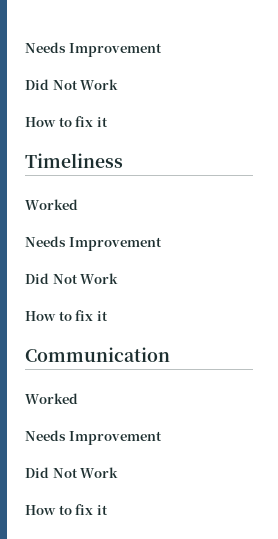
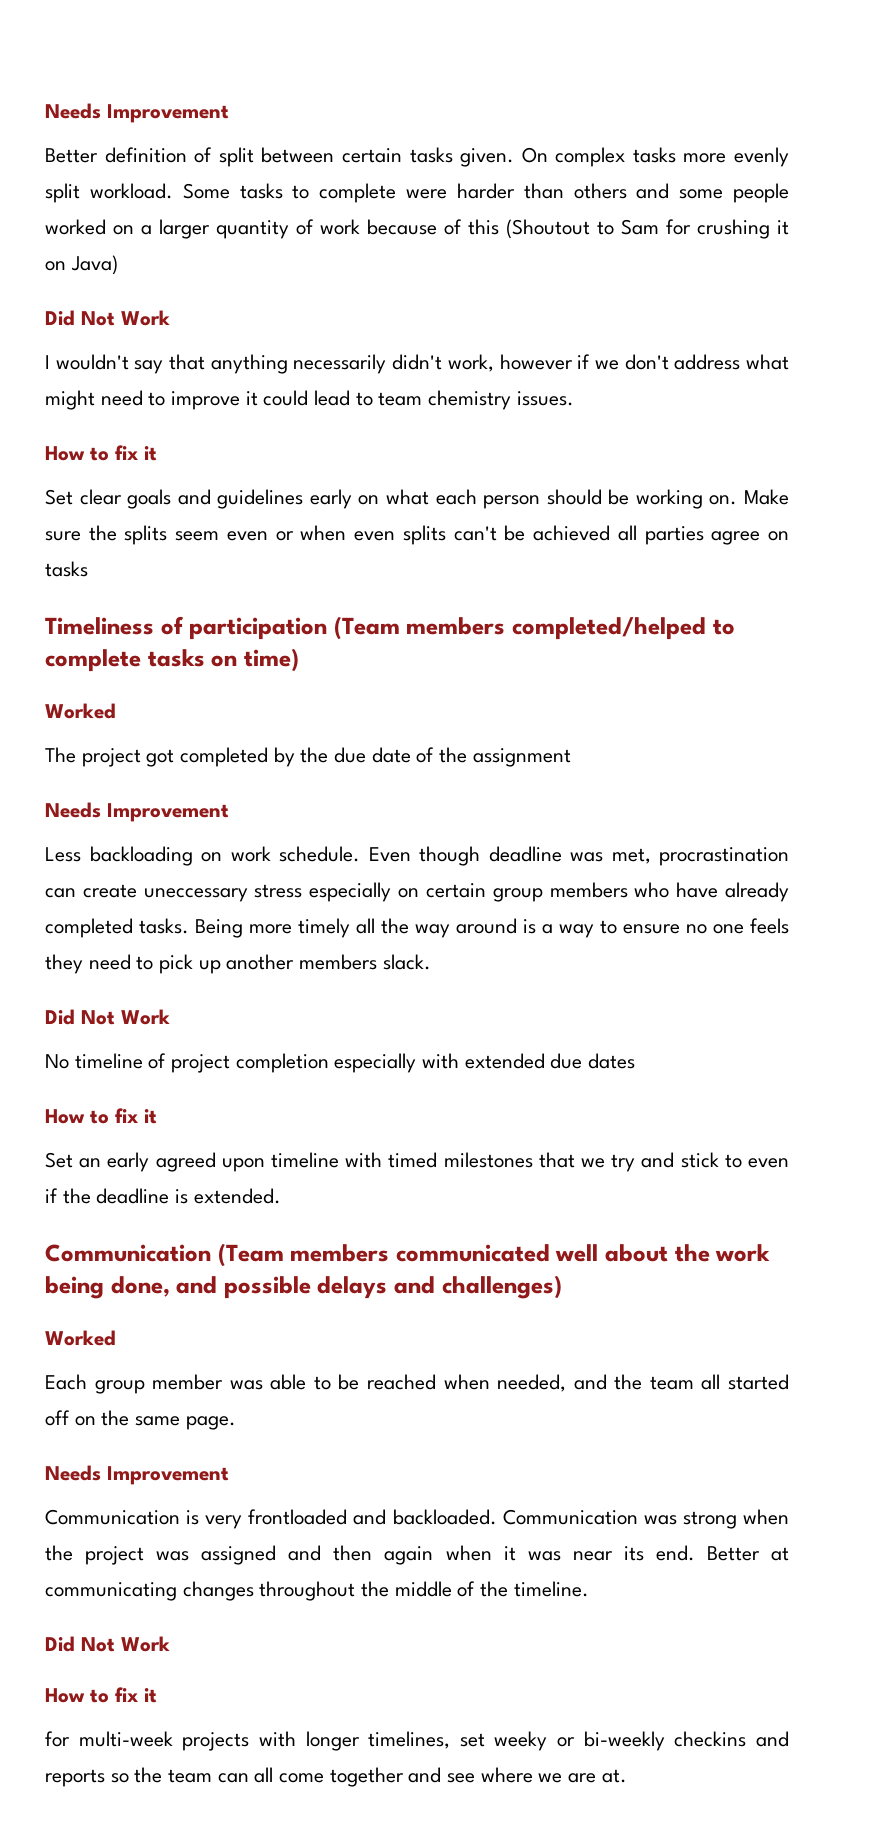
[25,42,162,57] [25,79,119,90] [25,116,108,127] [25,153,123,168] [25,199,78,210] [25,236,162,251] [25,273,119,284] [25,310,108,321] [25,347,170,362] [25,393,78,404] [25,430,162,445] [25,467,119,478] [25,504,108,515] Needs Improvement // Did Not Work // How to fix it // Timeliness // Worked // Needs Improvement // Did Not Work // How to fix it // Communication // Worked // Needs Improvement // Did Not Work // How to fix it -> [45,103,229,123] [45,147,790,167] [45,183,790,203] [45,219,789,239] [45,255,118,275] [45,310,170,326] [45,354,790,374] [45,390,574,410] [45,445,157,461] [45,489,789,509] [45,525,790,545] [45,561,88,577] [45,616,735,640] [45,648,299,672] [45,703,116,719] [45,747,571,767] [45,802,229,822] [45,846,789,866] [45,882,790,902] [45,918,789,938] [45,954,431,974] [45,1009,170,1025] [45,1053,636,1073] [45,1108,157,1124] [45,1152,790,1172] [45,1188,281,1204] [45,1243,771,1267] [45,1275,562,1299] [45,1330,116,1346] [45,1374,789,1394] [45,1410,236,1430] [45,1465,229,1485] [45,1509,789,1529] [45,1545,789,1565] [45,1581,589,1601] [45,1636,170,1652] [45,1687,157,1703] [45,1731,789,1751] [45,1767,627,1787] Needs Improvement // Better definition of split between certain tasks given. On complex tasks more evenly split workload. Some tasks to complete were harder than others and some people worked on a larger quantity of work because of this (Shoutout to Sam for crushing it on Java) // Did Not Work // I wouldn't say that anything necessarily didn't work, however if we don't address what might need to improve it could lead to team chemistry issues. // How to fix it // Set clear goals and guidelines early on what each person should be working on. Make sure the splits seem even or when even splits can't be achieved all parties agree on tasks // Timeliness of participation (Team members completed/helped to complete tasks on time) // Worked // The project got completed by the due date of the assignment // Needs Improvement // Less backloading on work schedule. Even though deadline was met, procrastination can create uneccessary stress especially on certain group members who have already completed tasks. Being more timely all the way around is a way to ensure no one feels they need to pick up another members slack. // Did Not Work // No timeline of project completion especially with extended due dates // How to fix it // Set an early agreed upon timeline with timed milestones that we try and stick to even if the deadline is extended. // Communication (Team members communicated well about the work being done, and possible delays and challenges) // Worked // Each group member was able to be reached when needed, and the team all started off on the same page. // Needs Improvement // Communication is very frontloaded and backloaded. Communication was strong when the project was assigned and then again when it was near its end. Better at communicating changes throughout the middle of the timeline. // Did Not Work // How to fix it // for multi-week projects with longer timelines, set weeky or bi-weekly checkins and reports so the team can all come together and see where we are at.

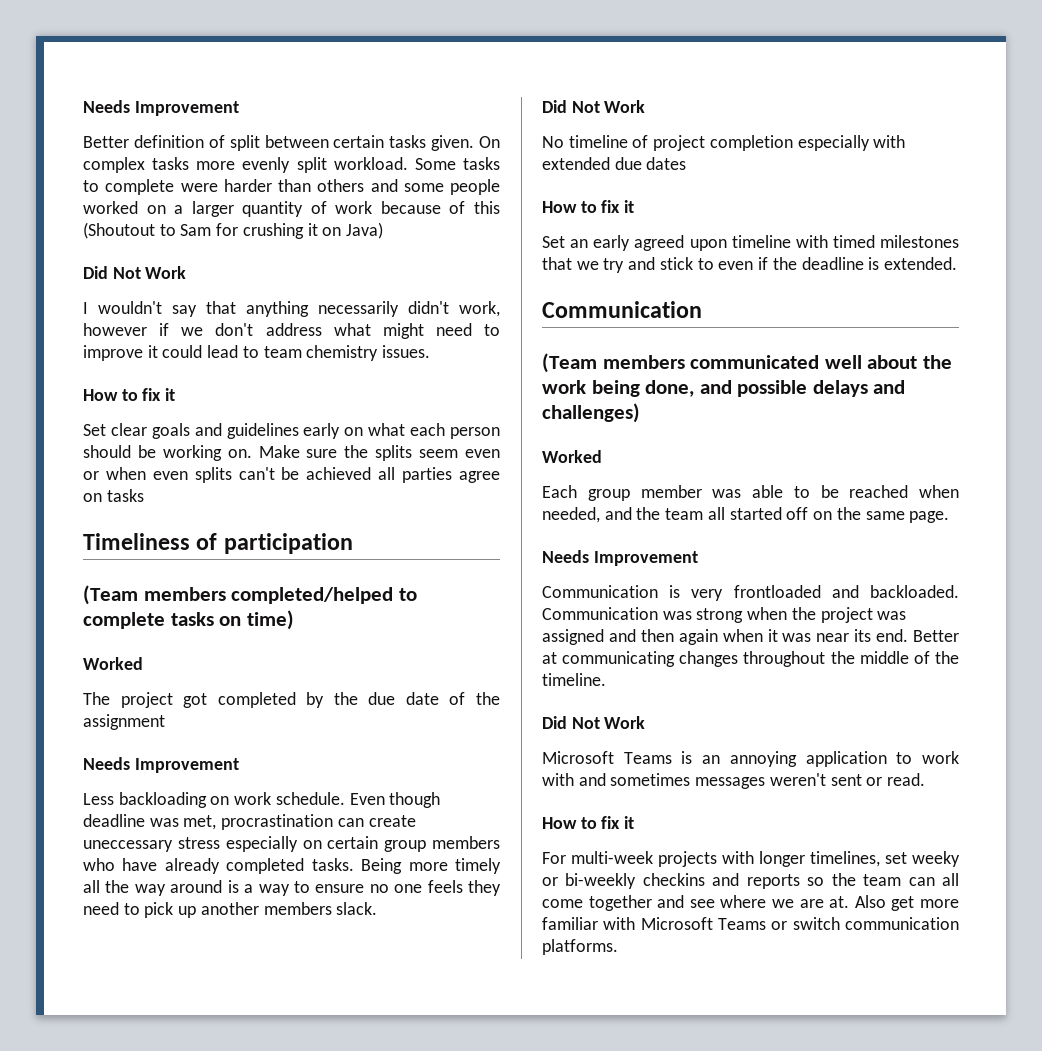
(328, 628) none -> (353, 543) //
(211, 1253) none -> (702, 309) //
[45,1687,157,1703] [45,1731,70,1747] // How to fix it // for -> [542,751,959,767] [542,773,926,789] [542,816,635,829] [542,852,566,864] // Microsoft Teams is an annoying application to work with and sometimes messages weren't sent or read. // How to fix it // For
(627, 1776) none -> [854,895,959,911] [542,917,959,930] [542,939,618,955] Also get more familiar with Microsoft Teams or switch communication platforms.

